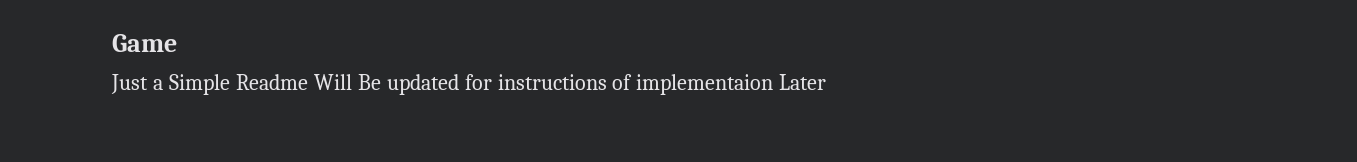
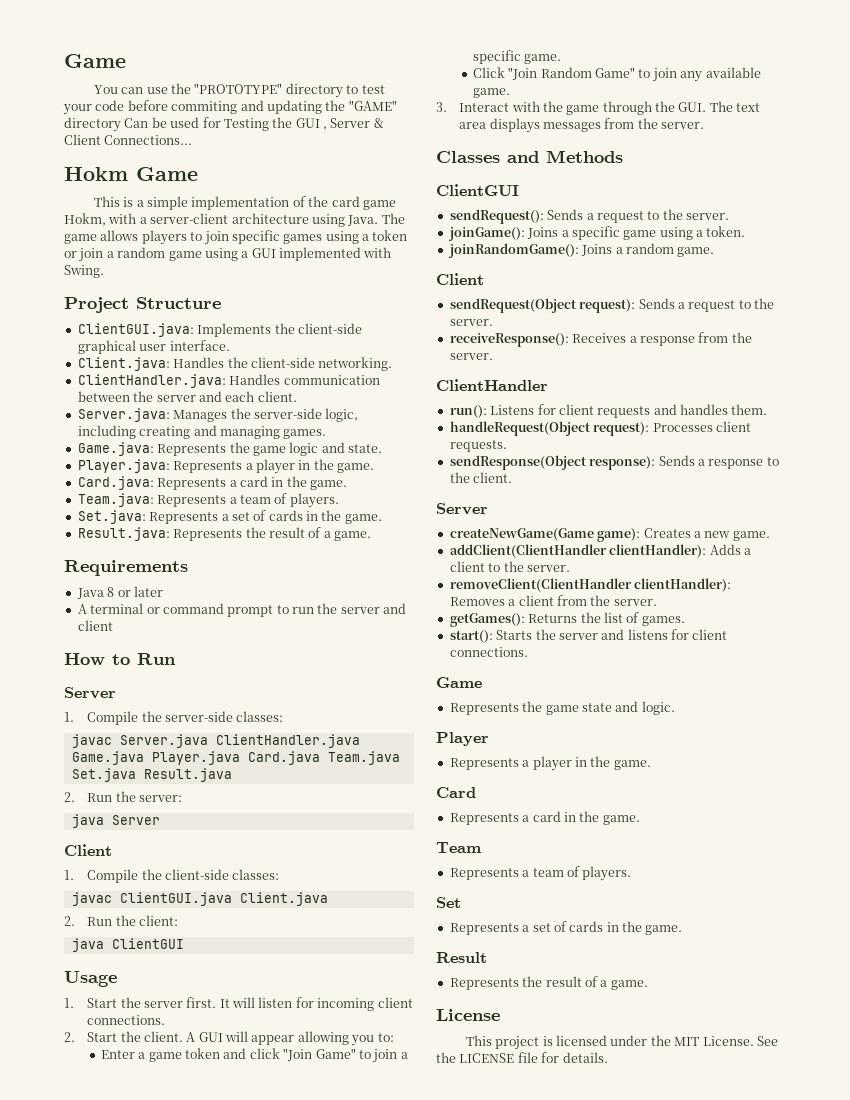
[112,34,177,52] [111,74,827,95] Game // Just a Simple Readme Will Be updated for instructions of implementaion Later -> [64,54,126,68] [93,83,385,98] [63,100,397,115] [64,117,384,132] [64,134,193,145] [64,167,198,181] [93,196,396,210] [64,213,405,227] [64,230,408,245] [64,247,392,262] [64,265,104,278] [64,297,221,313] [77,323,362,337] [77,340,230,354] [77,357,393,371] [77,374,380,388] [77,391,297,402] [77,408,359,422] [77,425,327,439] [77,442,382,456] [77,459,374,474] [77,476,347,490] [77,493,339,508] [77,510,382,524] [77,527,371,541] [64,560,188,576] [76,586,163,599] [77,603,407,617] [77,620,113,631] [64,653,176,665] [64,687,116,699] [64,711,284,725] [71,734,360,748] [71,751,400,765] [71,768,232,782] [64,791,182,802] [71,814,160,828] [64,844,112,856] [64,869,280,883] [71,892,328,906] [64,915,178,926] [71,938,184,952] [64,971,117,987] [64,997,413,1011] [87,1015,166,1025] [64,1031,394,1046] [100,1048,408,1063] [472,50,562,64] [472,67,761,82] [472,88,510,98] [436,101,761,115] [459,118,705,133] [436,150,623,163] [436,184,519,196] [449,209,729,224] [447,226,746,241] [447,243,715,258] [436,273,484,285] [449,298,774,313] [449,319,493,326] [449,332,752,347] [449,353,493,360] [436,379,548,391] [449,404,768,418] [449,421,751,436] [449,440,507,452] [449,455,779,470] [449,472,513,483] [436,503,488,515] [449,528,770,542] [449,544,751,558] [449,561,570,572] [449,578,732,592] [449,595,657,606] [449,612,685,627] [449,629,728,643] [449,647,528,657] [436,677,482,688] [449,701,675,715] [436,732,489,746] [449,756,651,771] [436,787,476,798] [449,811,640,825] [436,842,481,853] [449,866,632,881] [436,897,461,908] [449,921,683,935] [436,952,487,963] [449,976,648,990] [436,1009,500,1021] [465,1035,778,1050] [436,1052,608,1063] Game // You can use the "PROTOTYPE" directory to test your code before commiting and updating the "GAME" directory Can be used for Testing the GUI , Server & Client Connections... // Hokm Game // This is a simple implementation of the card game Hokm, with a server-client architecture using Java. The game allows players to join specific games using a token or join a random game using a GUI implemented with Swing. // Project Structure // ClientGUI.java: Implements the client-side graphical user interface. // Client.java: Handles the client-side networking. // ClientHandler.java: Handles communication between the server and each client. // Server.java: Manages the server-side logic, including creating and managing games. // Game.java: Represents the game logic and state. // Player.java: Represents a player in the game. // Card.java: Represents a card in the game. // Team.java: Represents a team of players. // Set.java: Represents a set of cards in the game. // Result.java: Represents the result of a game. // Requirements // Java 8 or later // A terminal or command prompt to run the server and client // How to Run // Server // 1. Compile the server-side classes: // javac Server.java ClientHandler.java Game.java Player.java Card.java Team.java Set.java Result.java // 2. Run the server: // java Server // Client // 1. Compile the client-side classes: // javac ClientGUI.java Client.java // 2. Run the client: // java ClientGUI // Usage // 1. Start the server first. It will listen for incoming client connections. // 2. Start the client. A GUI will appear allowing you to: // Enter a game token and click "Join Game" to join a specific game. // Click "Join Random Game" to join any available game. // 3. Interact with the game through the GUI. The text area displays messages from the server. // Classes and Methods // ClientGUI // sendRequest(): Sends a request to the server. // joinGame(): Joins a specific game using a token. // joinRandomGame(): Joins a random game. // Client // sendRequest(Object request): Sends a request to the server. // receiveResponse(): Receives a response from the server. // ClientHandler // run(): Listens for client requests and handles them. // handleRequest(Object request): Processes client requests. // sendResponse(Object response): Sends a response to the client. // Server // createNewGame(Game game): Creates a new game. // addClient(ClientHandler clientHandler): Adds a client to the server. // removeClient(ClientHandler clientHandler): Removes a client from the server. // getGames(): Returns the list of games. // start(): Starts the server and listens for client connections. // Game // Represents the game state and logic. // Player // Represents a player in the game. // Card // Represents a card in the game. // Team // Represents a team of players. // Set // Represents a set of cards in the game. // Result // Represents the result of a game. // License // This project is licensed under the MIT License. See the LICENSE file for details.

